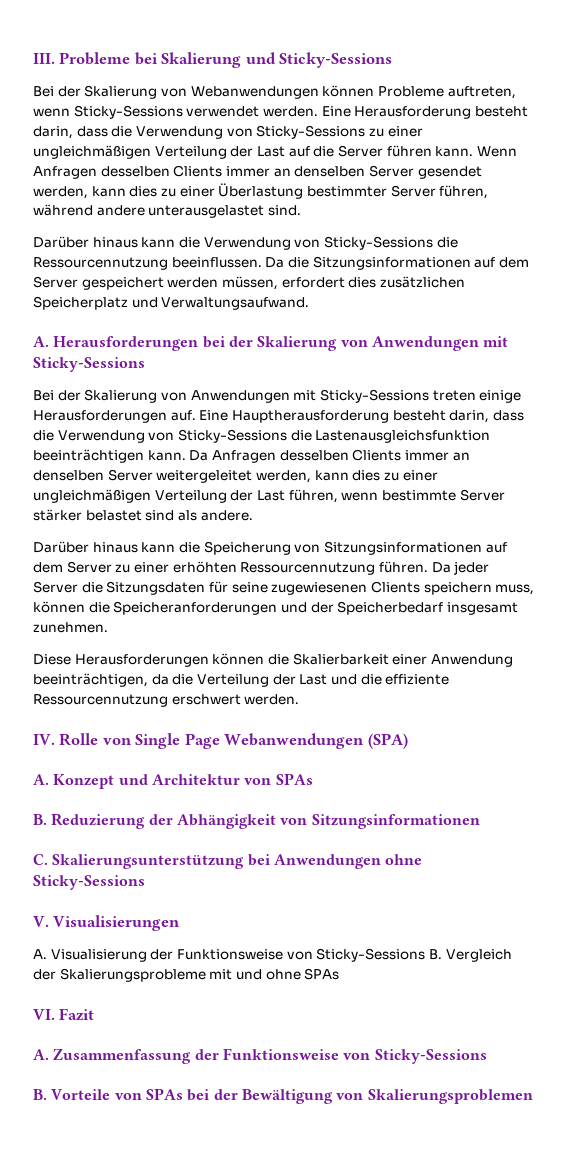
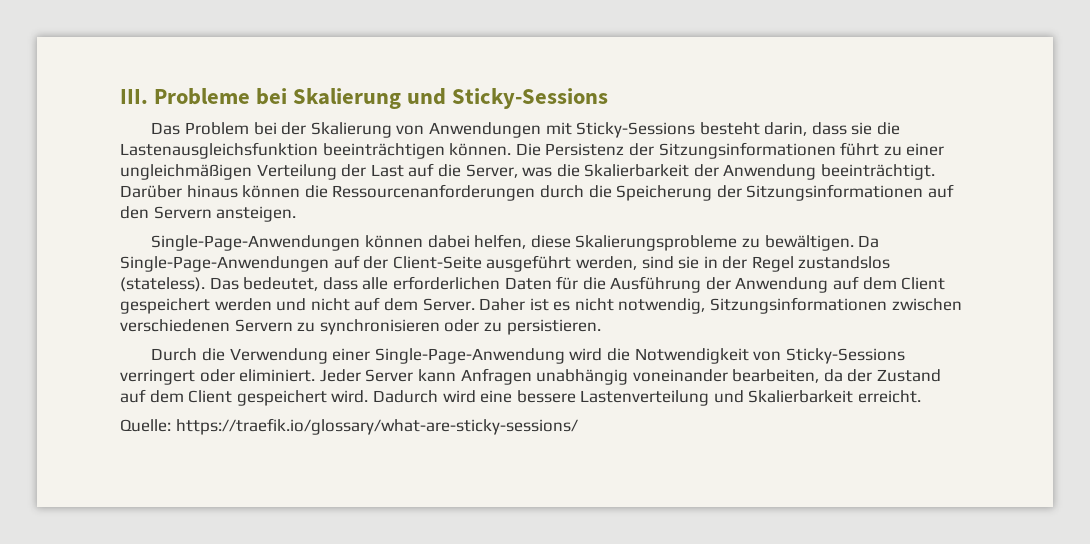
[33,85,516,99] [33,105,528,119] [33,125,366,139] Bei der Skalierung von Webanwendungen können Probleme auftreten, wenn Sticky-Sessions verwendet werden. Eine Herausforderung besteht darin, dass die Verwendung von Sticky-Sessions -> [151,122,901,138] [120,142,880,159] Das Problem bei der Skalierung von Anwendungen mit Sticky-Sessions besteht darin, dass sie die Lastenausgleichsfunktion beeinträchtigen können. Die Persistenz der Sitzungsinformationen führt
[337,145,517,157] [33,165,482,179] [33,183,489,199] [33,204,301,218] [33,236,458,250] [33,256,529,270] [33,276,465,290] [33,296,310,310] [33,336,509,351] [33,357,145,372] [33,389,522,403] [33,410,524,423] [33,429,491,443] [33,449,470,463] [33,469,438,483] [33,489,505,503] [33,509,253,521] [33,541,507,555] [33,561,490,575] [33,581,535,595] [33,601,518,615] [33,622,108,633] [33,653,513,667] [33,673,450,687] [33,694,300,707] [33,733,408,749] [33,773,313,789] [33,813,480,829] [33,854,423,869] [33,875,145,890] [33,915,181,931] [33,948,512,962] [33,968,340,982] [33,1008,95,1021] [33,1048,487,1064] [33,1088,533,1104] Server führen kann. Wenn Anfragen desselben Clients immer an denselben Server gesendet werden, kann dies zu einer Überlastung bestimmter Server führen, während andere unterausgelastet sind. // Darüber hinaus kann die Verwendung von Sticky-Sessions die Ressourcennutzung beeinflussen. Da die Sitzungsinformationen auf dem Server gespeichert werden müssen, erfordert dies zusätzlichen Speicherplatz und Verwaltungsaufwand. // A. Herausforderungen bei der Skalierung von Anwendungen mit Sticky-Sessions // Bei der Skalierung von Anwendungen mit Sticky-Sessions treten einige Herausforderungen auf. Eine Hauptherausforderung besteht darin, dass die Verwendung von Sticky-Sessions die Lastenausgleichsfunktion beeinträchtigen kann. Da Anfragen desselben Clients immer an denselben Server weitergeleitet werden, kann dies zu einer ungleichmäßigen Verteilung der Last führen, wenn bestimmte Server stärker belastet sind als andere. // Darüber hinaus kann die Speicherung von Sitzungsinformationen auf dem Server zu einer erhöhten Ressourcennutzung führen. Da jeder Server die Sitzungsdaten für seine zugewiesenen Clients speichern muss, können die Speicheranforderungen und der Speicherbedarf insgesamt zunehmen. // Diese Herausforderungen können die Skalierbarkeit einer Anwendung beeinträchtigen, da die Verteilung der Last und die effiziente Ressourcennutzung erschwert werden. // IV. Rolle von Single Page Webanwendungen (SPA) // A. Konzept und Architektur von SPAs // B. Reduzierung der Abhängigkeit von Sitzungsinformationen // C. Skalierungsunterstützung bei Anwendungen ohne Sticky-Sessions // V. Visualisierungen // A. Visualisierung der Funktionsweise von Sticky-Sessions B. Vergleich der Skalierungsprobleme mit und ohne SPAs // VI. Fazit // A. Zusammenfassung der Funktionsweise von Sticky-Sessions // B. Vorteile von SPAs bei der Bewältigung von Skalierungsproblemen -> [465,164,936,180] [120,184,954,201] [120,206,297,222] [151,234,880,251] [120,255,891,272] [120,276,946,293] [120,297,962,314] [120,319,601,335] [151,348,905,364] [120,368,942,385] [120,389,922,406] [120,418,578,435] Server, was die Skalierbarkeit der Anwendung beeinträchtigt. Darüber hinaus können die Ressourcenanforderungen durch die Speicherung der Sitzungsinformationen auf den Servern ansteigen. // Single-Page-Anwendungen können dabei helfen, diese Skalierungsprobleme zu bewältigen. Da Single-Page-Anwendungen auf der Client-Seite ausgeführt werden, sind sie in der Regel zustandslos (stateless). Das bedeutet, dass alle erforderlichen Daten für die Ausführung der Anwendung auf dem Client gespeichert werden und nicht auf dem Server. Daher ist es nicht notwendig, Sitzungsinformationen zwischen verschiedenen Servern zu synchronisieren oder zu persistieren. // Durch die Verwendung einer Single-Page-Anwendung wird die Notwendigkeit von Sticky-Sessions verringert oder eliminiert. Jeder Server kann Anfragen unabhängig voneinander bearbeiten, da der Zustand auf dem Client gespeichert wird. Dadurch wird eine bessere Lastenverteilung und Skalierbarkeit erreicht. // Quelle: https://traefik.io/glossary/what-are-sticky-sessions/

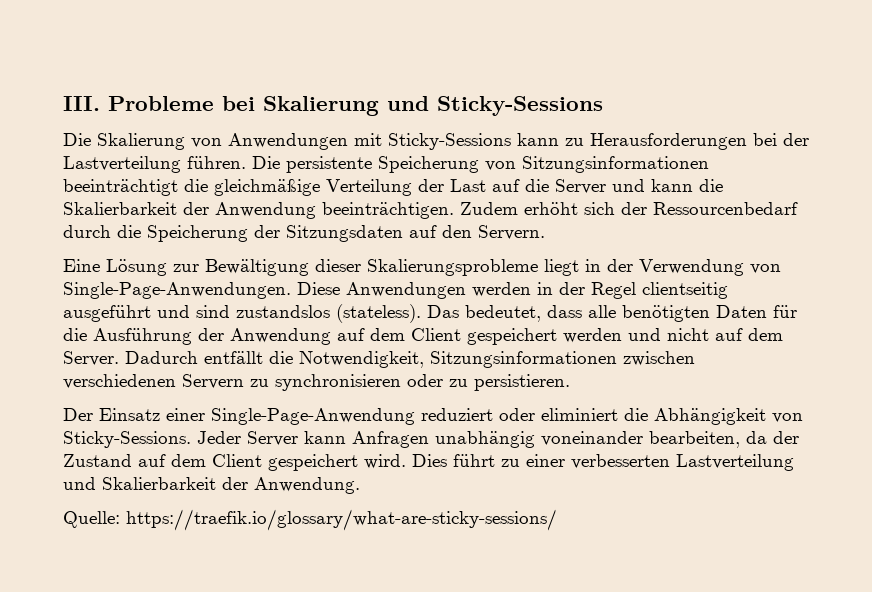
[151,122,307,135] Das Problem bei der -> [63,133,91,146] Die
[699,122,901,136] [120,142,945,159] [120,164,252,180] besteht darin, dass sie die Lastenausgleichsfunktion beeinträchtigen können. Die Persistenz der Sitzungsinformationen führt zu einer ungleichmäßigen -> [517,133,809,150] [63,156,709,173] [63,179,320,196] kann zu Herausforderungen bei der Lastverteilung führen. Die persistente Speicherung von Sitzungsinformationen beeinträchtigt die gleichmäßige
[465,164,553,178] Server, was -> [555,179,693,194] Server und kann
[821,164,936,180] [120,184,536,201] beeinträchtigt. Darüber hinaus können die Ressourcenanforderungen -> [322,202,798,219] beeinträchtigen. Zudem erhöht sich der Ressourcenbedarf
[746,184,924,201] Sitzungsinformationen -> [286,225,403,242] Sitzungsdaten
[153,206,297,222] [151,234,880,251] [120,255,794,272] Servern ansteigen. // Single-Page-Anwendungen können dabei helfen, diese Skalierungsprobleme zu bewältigen. Da Single-Page-Anwendungen auf der Client-Seite ausgeführt werden, sind sie in der Regel -> [478,225,545,240] [63,259,781,276] [63,282,728,299] [63,305,230,322] Servern. // Eine Lösung zur Bewältigung dieser Skalierungsprobleme liegt in der Verwendung von Single-Page-Anwendungen. Diese Anwendungen werden in der Regel clientseitig ausgeführt und sind
[392,276,500,290] erforderlichen -> [622,305,710,322] benötigten
[479,298,706,314] Daher ist es nicht notwendig, -> [125,351,424,368] Dadurch entfällt die Notwendigkeit,
[151,348,905,364] [120,369,316,385] Durch die Verwendung einer Single-Page-Anwendung wird die Notwendigkeit von Sticky-Sessions verringert oder eliminiert. -> [63,408,803,425] [63,431,191,448] Der Einsatz einer Single-Page-Anwendung reduziert oder eliminiert die Abhängigkeit von Sticky-Sessions.
[372,390,922,406] Dadurch wird eine bessere Lastenverteilung und Skalierbarkeit erreicht. -> [412,454,794,471] [63,477,360,494] Dies führt zu einer verbesserten Lastverteilung und Skalierbarkeit der Anwendung.

